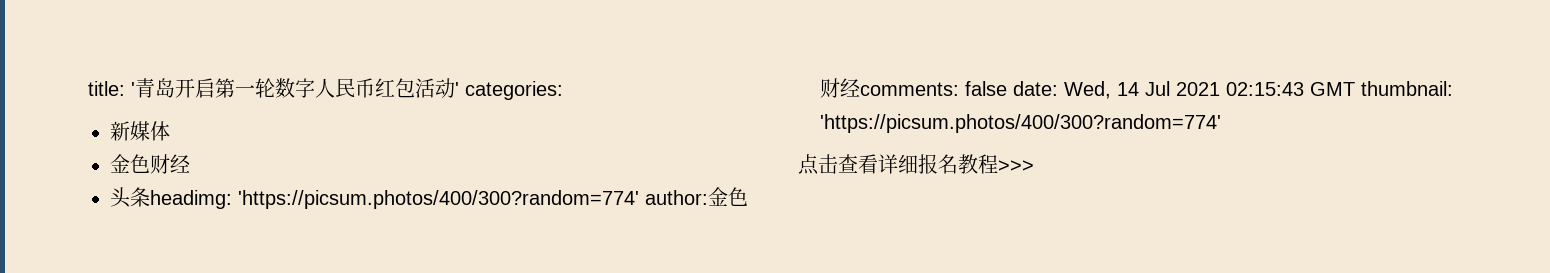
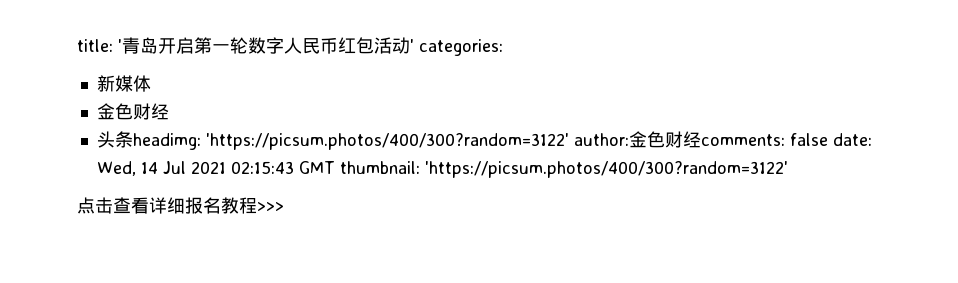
[238,190,639,209] 'https://picsum.photos/400/300?random=774' -> [205,133,569,150] 'https://picsum.photos/400/300?random=3122'
[820,114,1221,133] 'https://picsum.photos/400/300?random=774' -> [424,161,788,178] 'https://picsum.photos/400/300?random=3122'

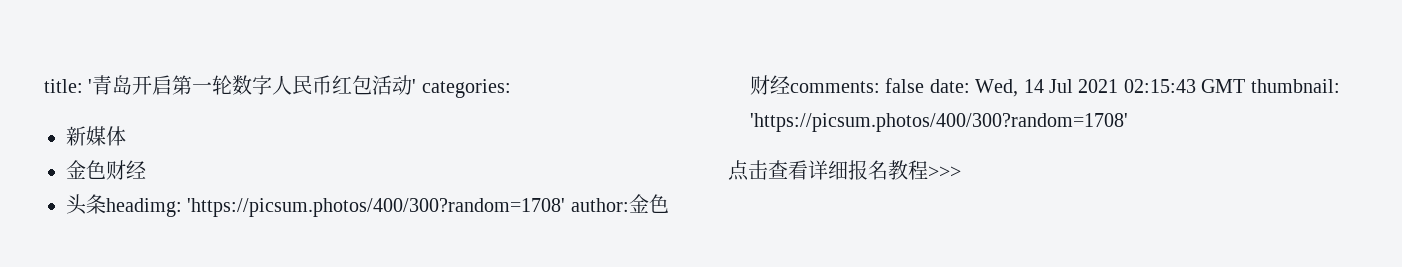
[205,133,569,150] 'https://picsum.photos/400/300?random=3122' -> [187,198,566,217] 'https://picsum.photos/400/300?random=1708'
[424,161,788,178] 'https://picsum.photos/400/300?random=3122' -> [750,113,1128,132] 'https://picsum.photos/400/300?random=1708'

